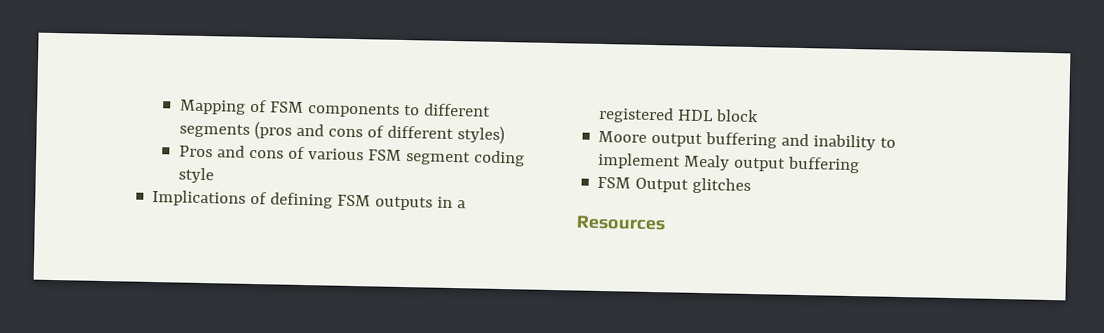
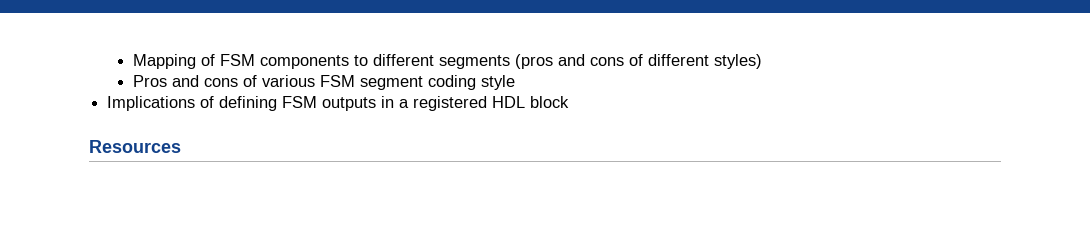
[598,130,897,151] [597,152,861,174] [597,176,752,195] // Moore output buffering and inability to implement Mealy output buffering // FSM Output glitches -> (570, 102) none

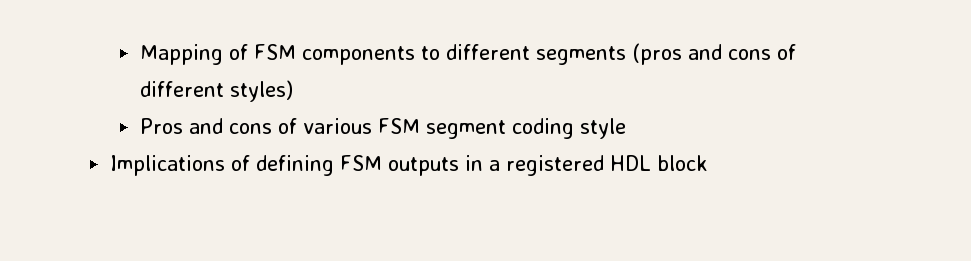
[89,140,181,153] // Resources -> (709, 163) none

